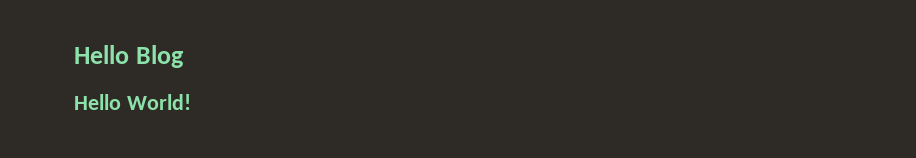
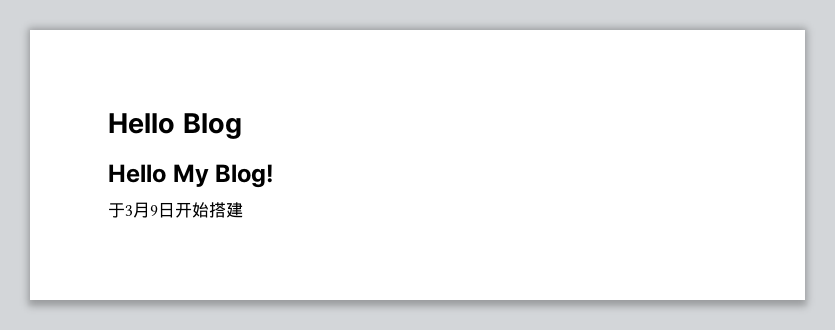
[126,94,191,110] World! -> [172,164,275,188] [108,202,243,218] My Blog! // 于3月9日开始搭建

